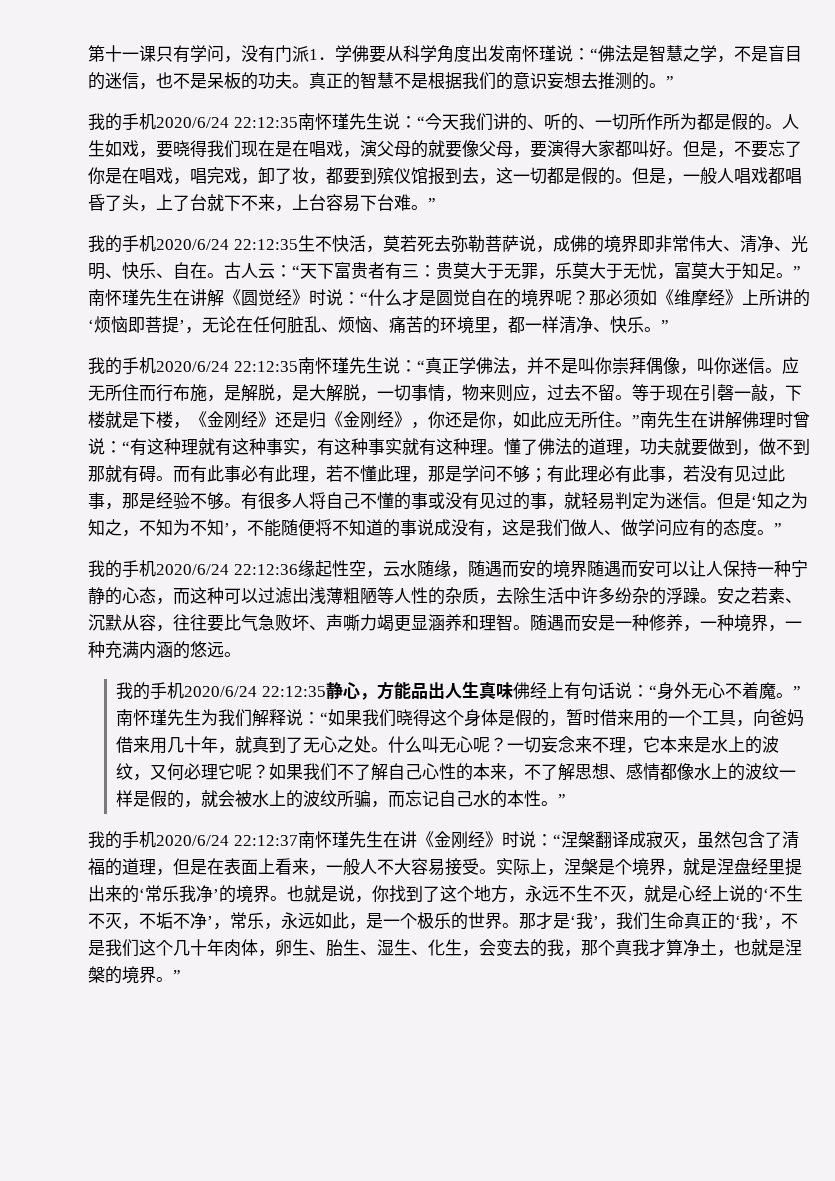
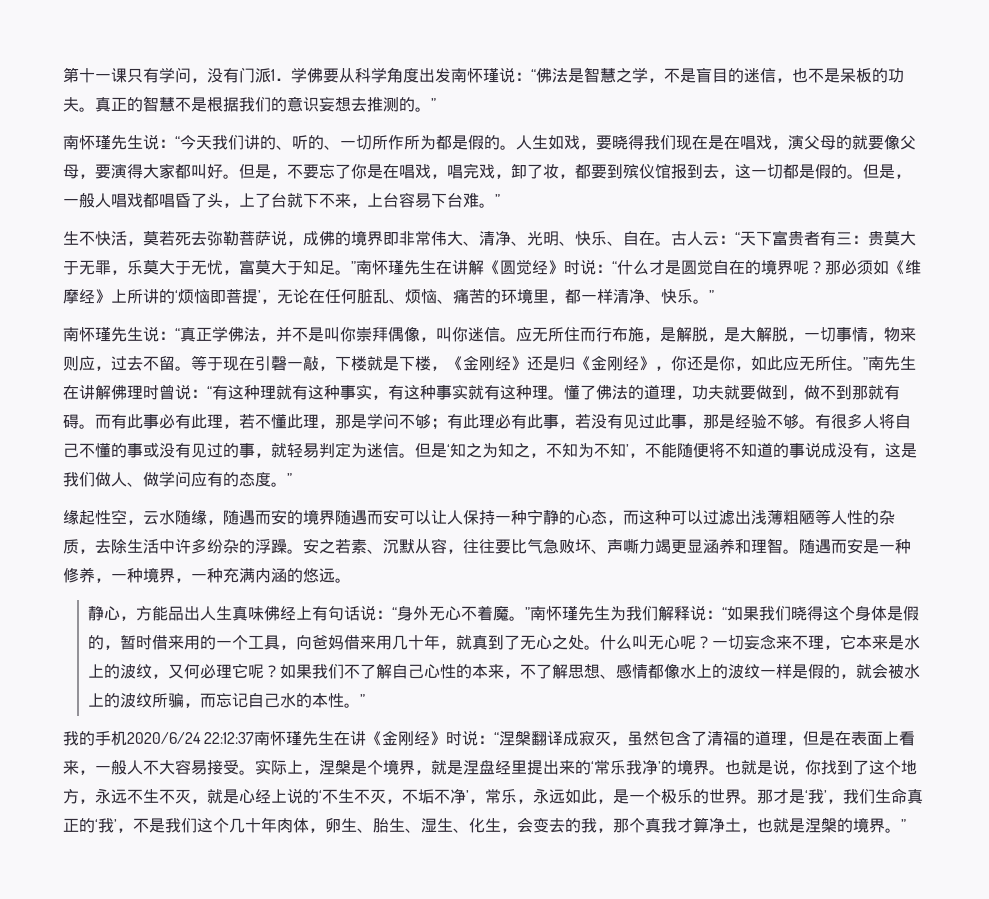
[88,113,298,131] 我的手机2020/6/24 22:12:35 -> (436, 104) none
[88,235,298,253] 我的手机2020/6/24 22:12:35 -> (500, 200) none
[88,357,298,375] 我的手机2020/6/24 22:12:35 -> (714, 296) none
[88,560,298,578] 我的手机2020/6/24 22:12:36 -> (292, 479) none
[116,682,326,700] 我的手机2020/6/24 22:12:35 -> (351, 580) none

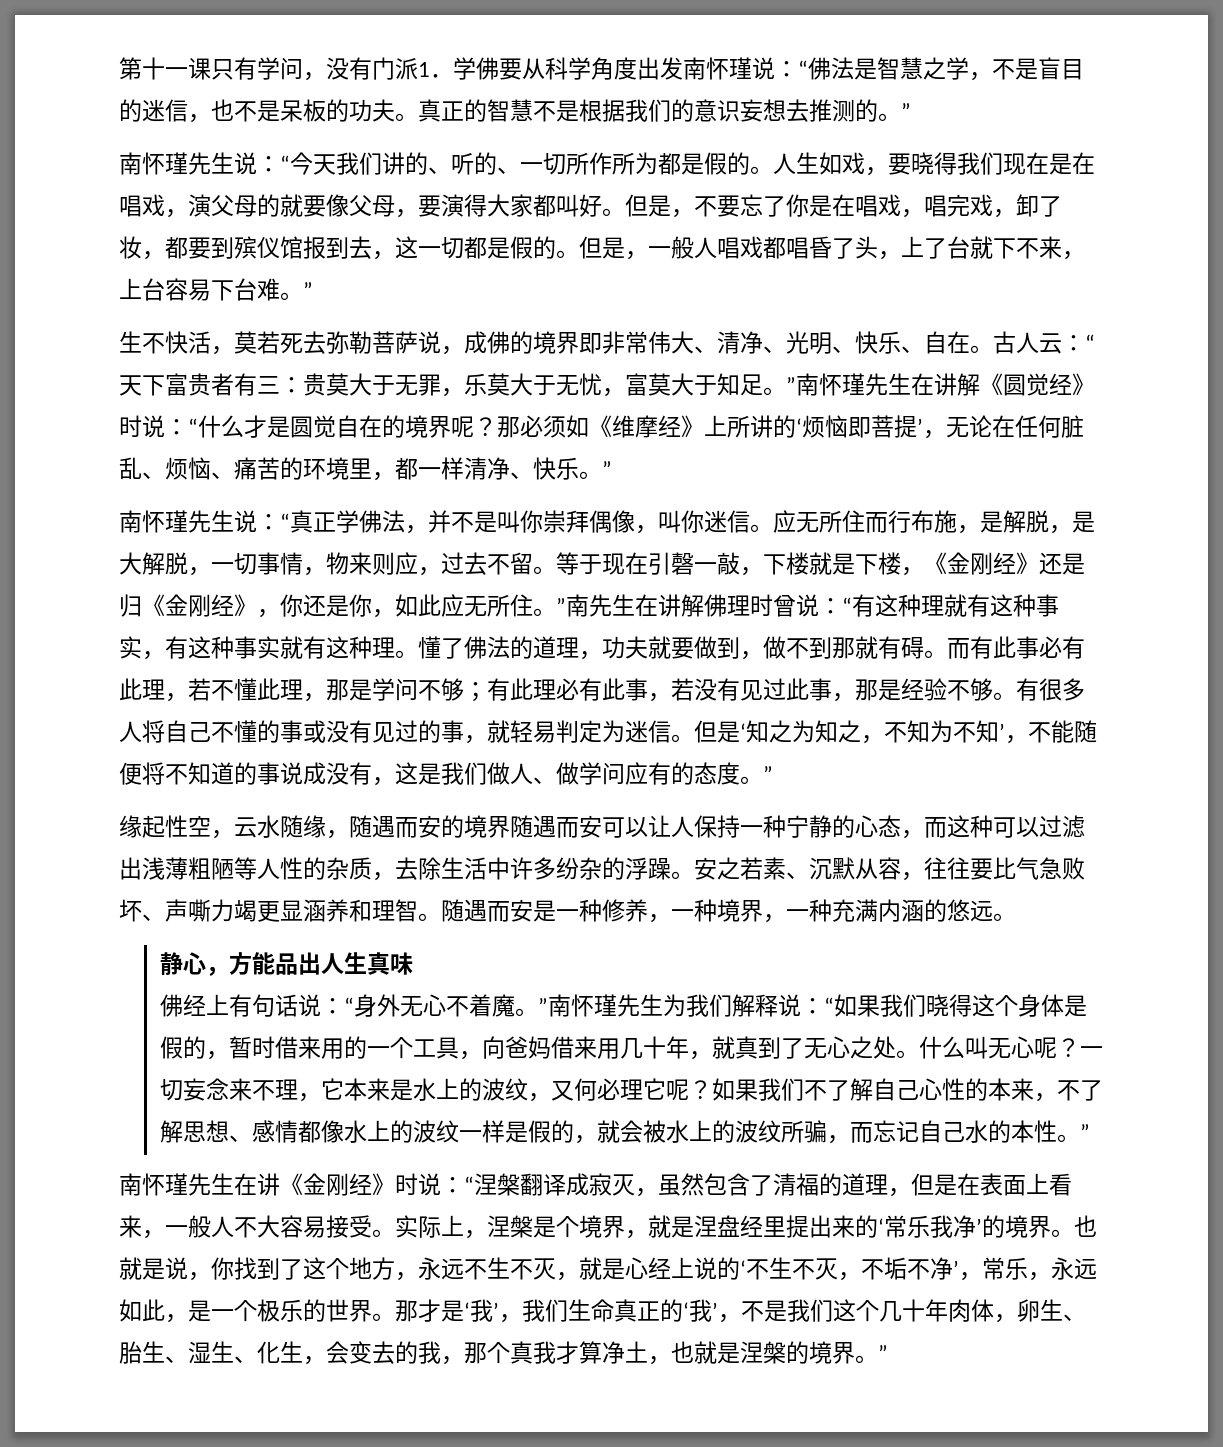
(264, 613) none -> (413, 963) //
[63,731,255,746] 我的手机2020/6/24 22:12:37 -> (1090, 1132) none

